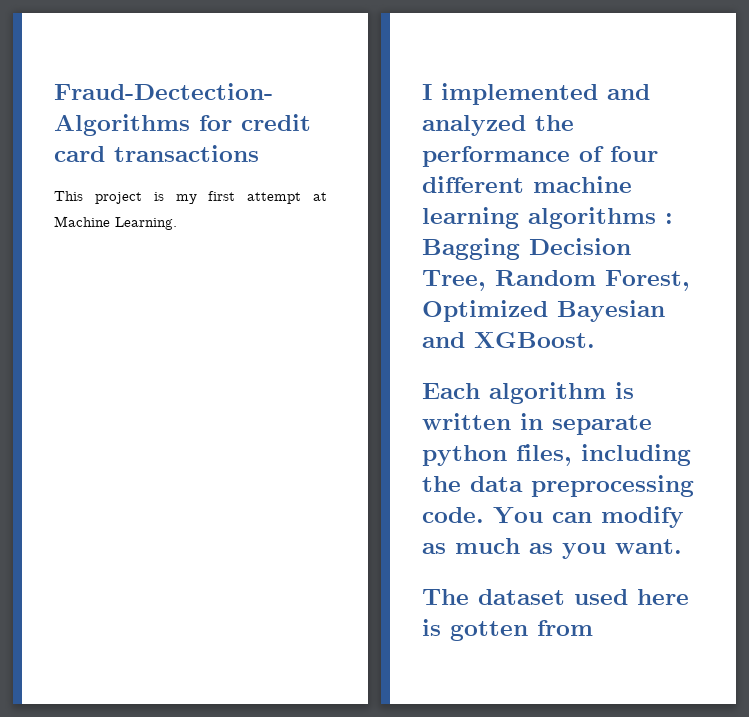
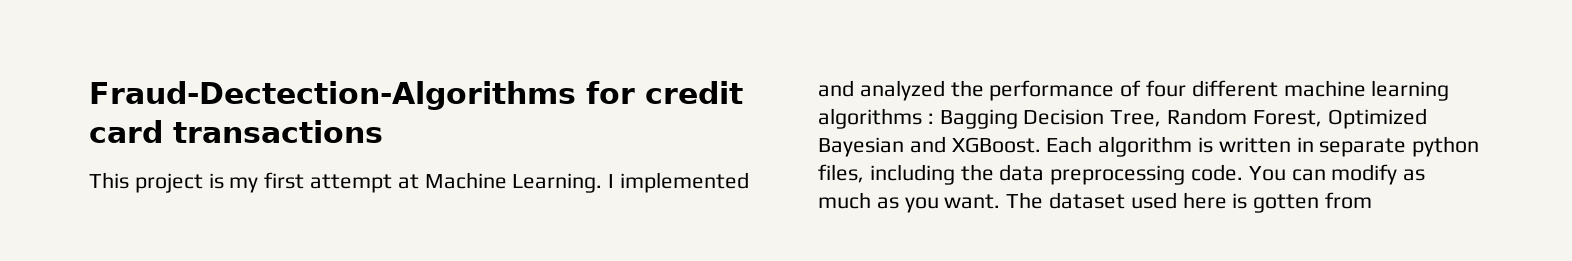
(177, 223) // -> (603, 183) none
(595, 340) // -> (1041, 145) none
(682, 546) // -> (1001, 201) none

